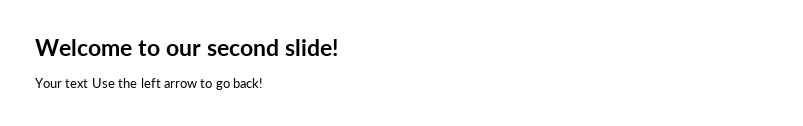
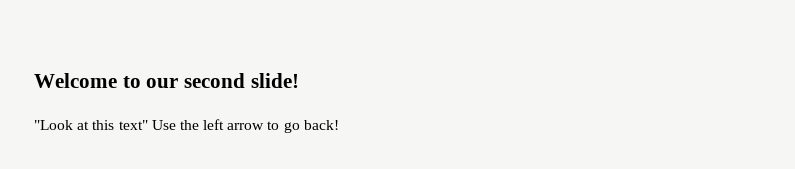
[35,78,89,88] Your text -> [34,120,148,130] "Look at this text"

